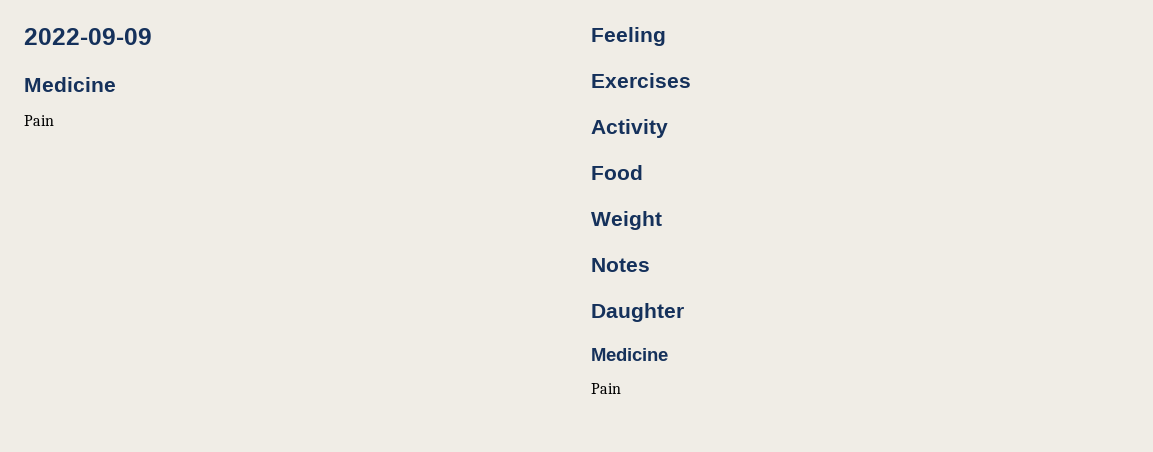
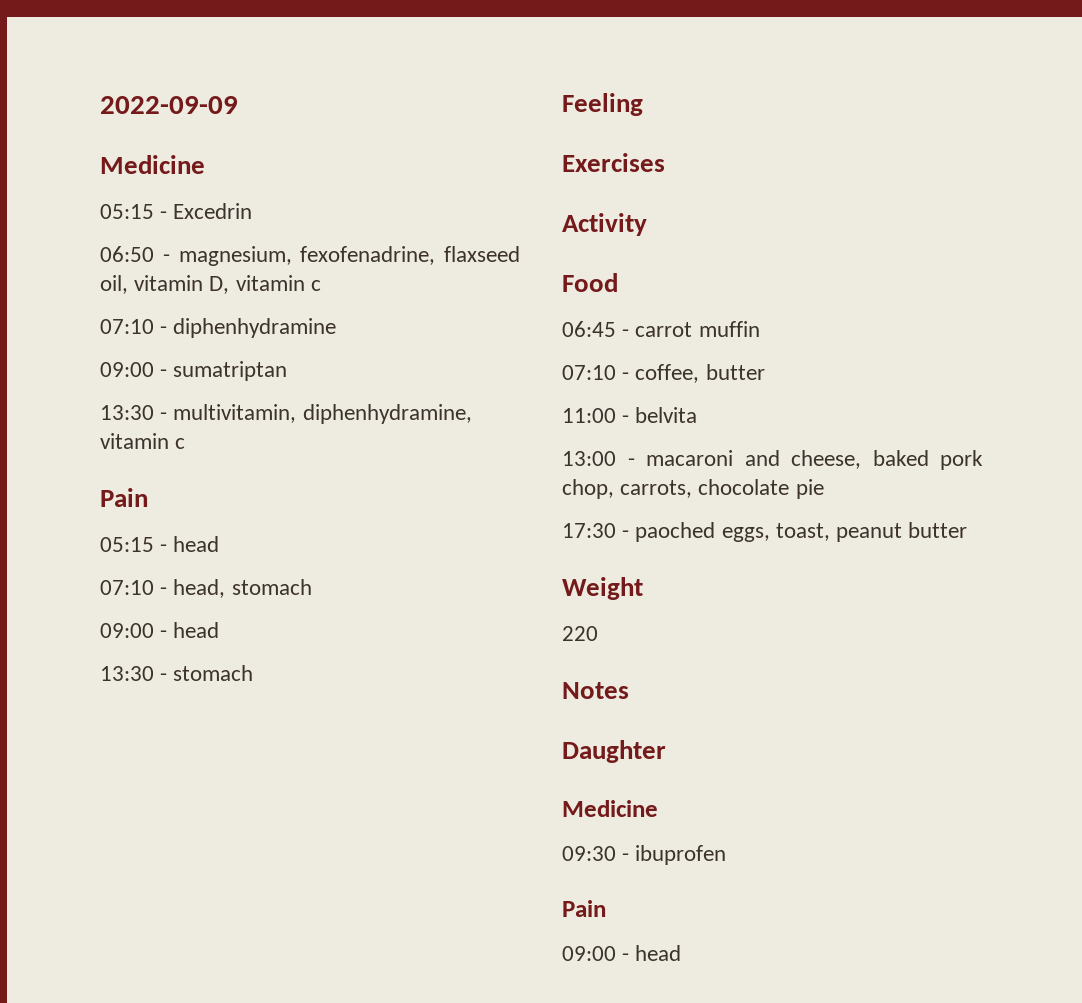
[24,115,54,126] [591,27,666,46] [591,73,691,88] [591,119,668,138] [591,165,643,180] Pain // Feeling // Exercises // Activity // Food -> [100,203,253,219] [100,246,520,266] [100,275,321,294] [100,318,337,338] [100,361,288,381] [100,404,472,424] [100,433,186,449] [100,488,148,507] [100,536,220,552] [100,579,312,598] [100,622,220,638] [100,665,254,681] [562,93,643,116] [562,153,665,172] [562,213,647,236] [562,273,618,292] [562,321,760,337] [562,364,765,383] [562,407,698,423] [562,450,983,470] [562,479,824,499] [562,522,968,542] 05:15 - Excedrin // 06:50 - magnesium, fexofenadrine, flaxseed oil, vitamin D, vitamin c // 07:10 - diphenhydramine // 09:00 - sumatriptan // 13:30 - multivitamin, diphenhydramine, vitamin c // Pain // 05:15 - head // 07:10 - head, stomach // 09:00 - head // 13:30 - stomach // Feeling // Exercises // Activity // Food // 06:45 - carrot muffin // 07:10 - coffee, butter // 11:00 - belvita // 13:00 - macaroni and cheese, baked pork chop, carrots, chocolate pie // 17:30 - paoched eggs, toast, peanut butter
(662, 220) none -> [562,626,598,641] // 220
[591,383,621,394] Pain -> [562,845,727,865] [562,900,606,917] [562,945,682,961] 09:30 - ibuprofen // Pain // 09:00 - head

